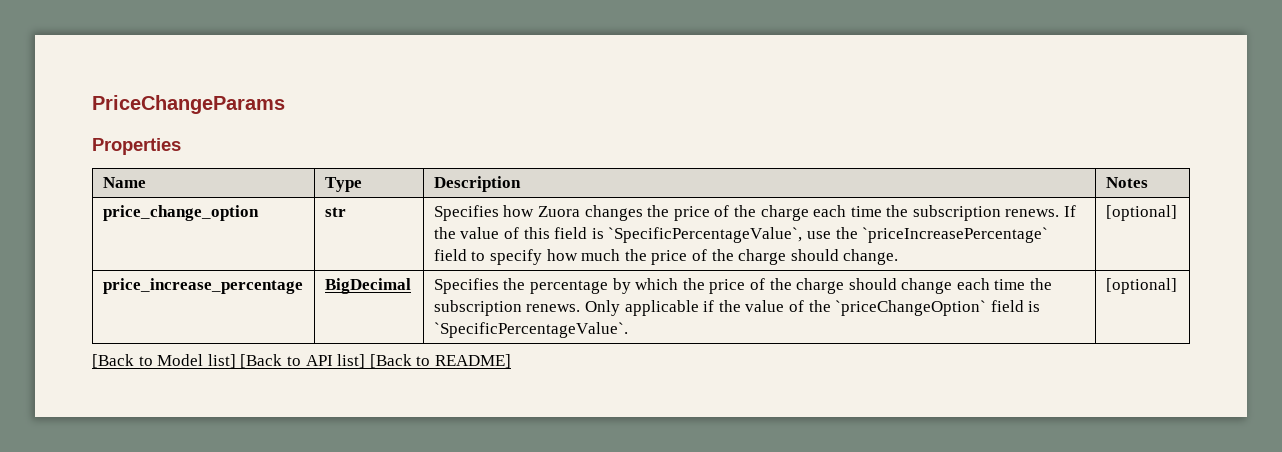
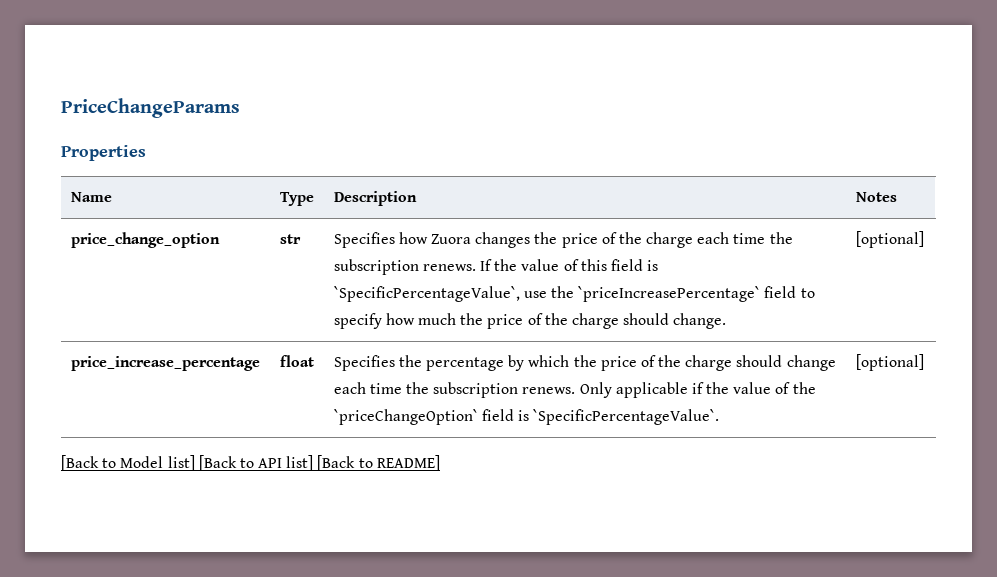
[324,278,411,294] BigDecimal -> [279,355,314,367] float

